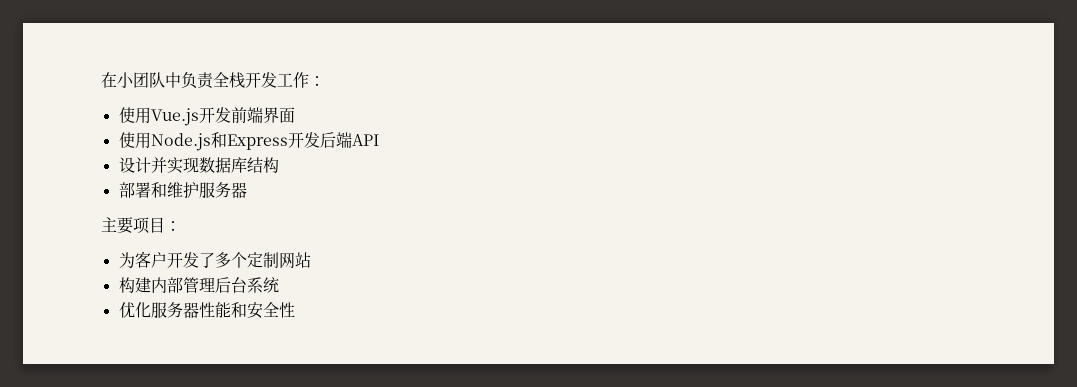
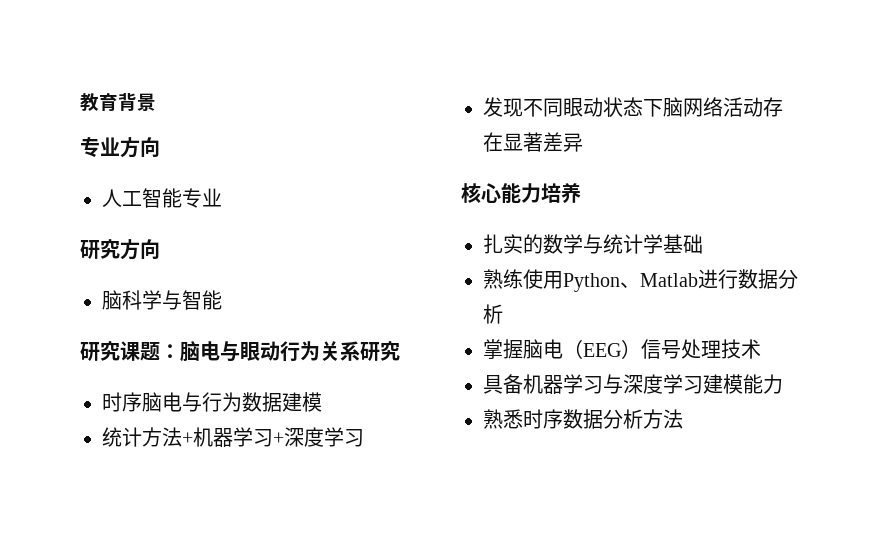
[101,72,325,89] [118,107,295,126] [118,132,379,151] [118,157,279,174] [118,182,247,198] [101,217,181,234] [118,251,311,269] [118,277,279,293] [118,302,295,319] 在小团队中负责全栈开发工作： // 使用Vue.js开发前端界面 // 使用Node.js和Express开发后端API // 设计并实现数据库结构 // 部署和维护服务器 // 主要项目： // 为客户开发了多个定制网站 // 构建内部管理后台系统 // 优化服务器性能和安全性 -> [80,93,156,111] [80,137,160,158] [102,188,222,208] [80,239,160,260] [102,290,222,310] [80,341,400,362] [102,392,322,412] [102,427,364,447] [483,97,783,117] [483,132,583,152] [461,183,581,203] [483,234,703,254] [483,269,798,292] [483,304,503,324] [483,339,761,359] [483,374,783,394] [483,409,683,429] 教育背景 // 专业方向 // 人工智能专业 // 研究方向 // 脑科学与智能 // 研究课题：脑电与眼动行为关系研究 // 时序脑电与行为数据建模 // 统计方法+机器学习+深度学习 // 发现不同眼动状态下脑网络活动存在显著差异 // 核心能力培养 // 扎实的数学与统计学基础 // 熟练使用Python、Matlab进行数据分析 // 掌握脑电（EEG）信号处理技术 // 具备机器学习与深度学习建模能力 // 熟悉时序数据分析方法

